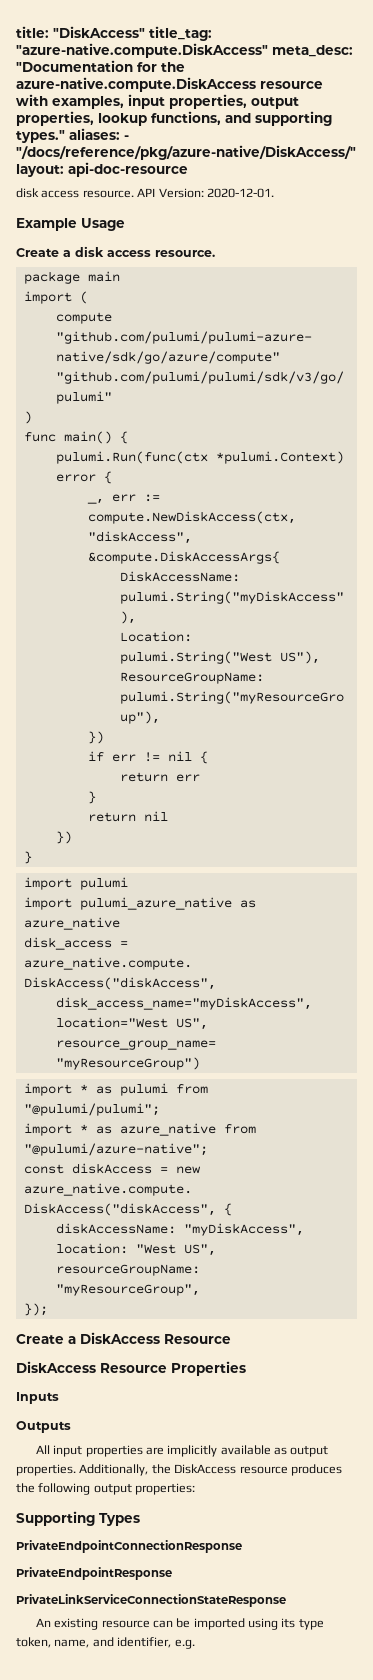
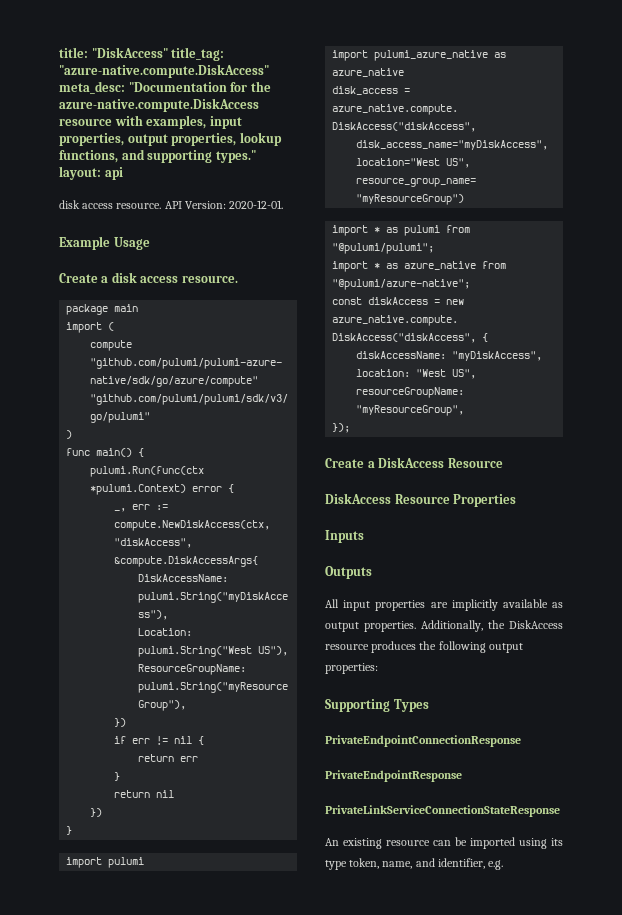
[69,128,129,140] [16,145,356,160] [16,162,188,177] aliases: - "/docs/reference/pkg/azure-native/DiskAccess/" layout: api-doc-resource -> [59,166,123,180] layout: api

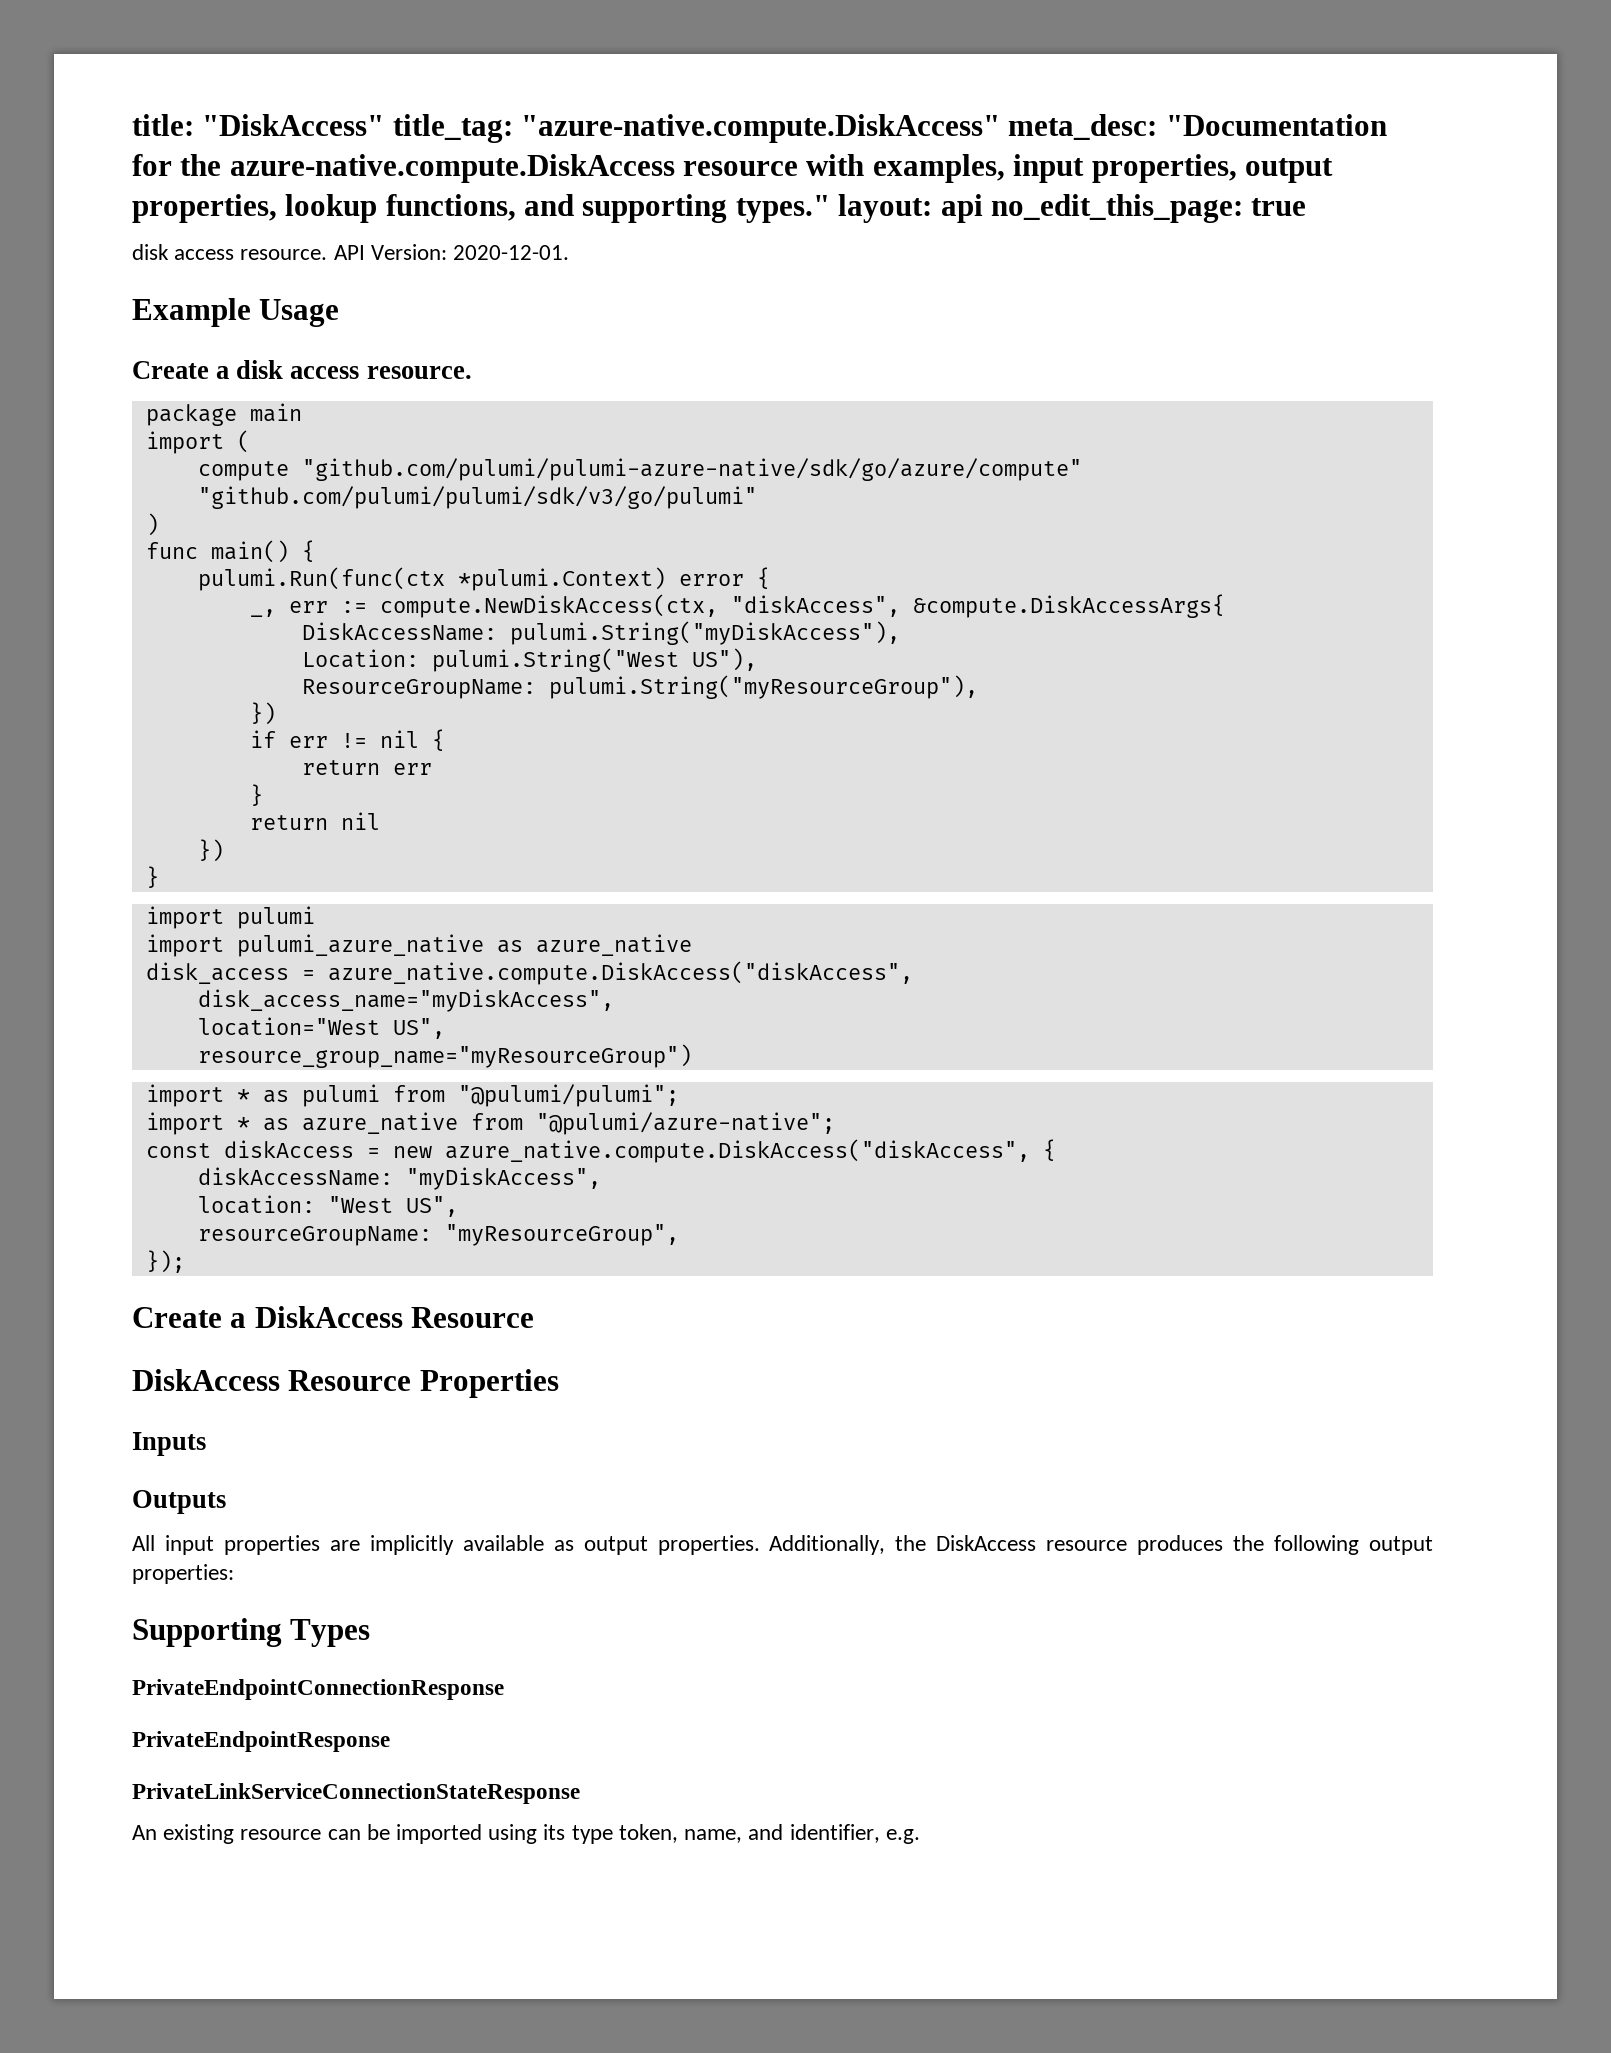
(123, 173) none -> [990,194,1307,223] no_edit_this_page: true

